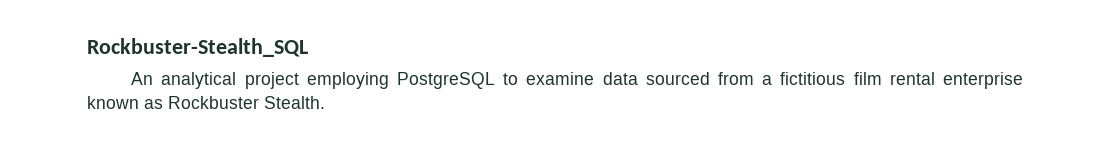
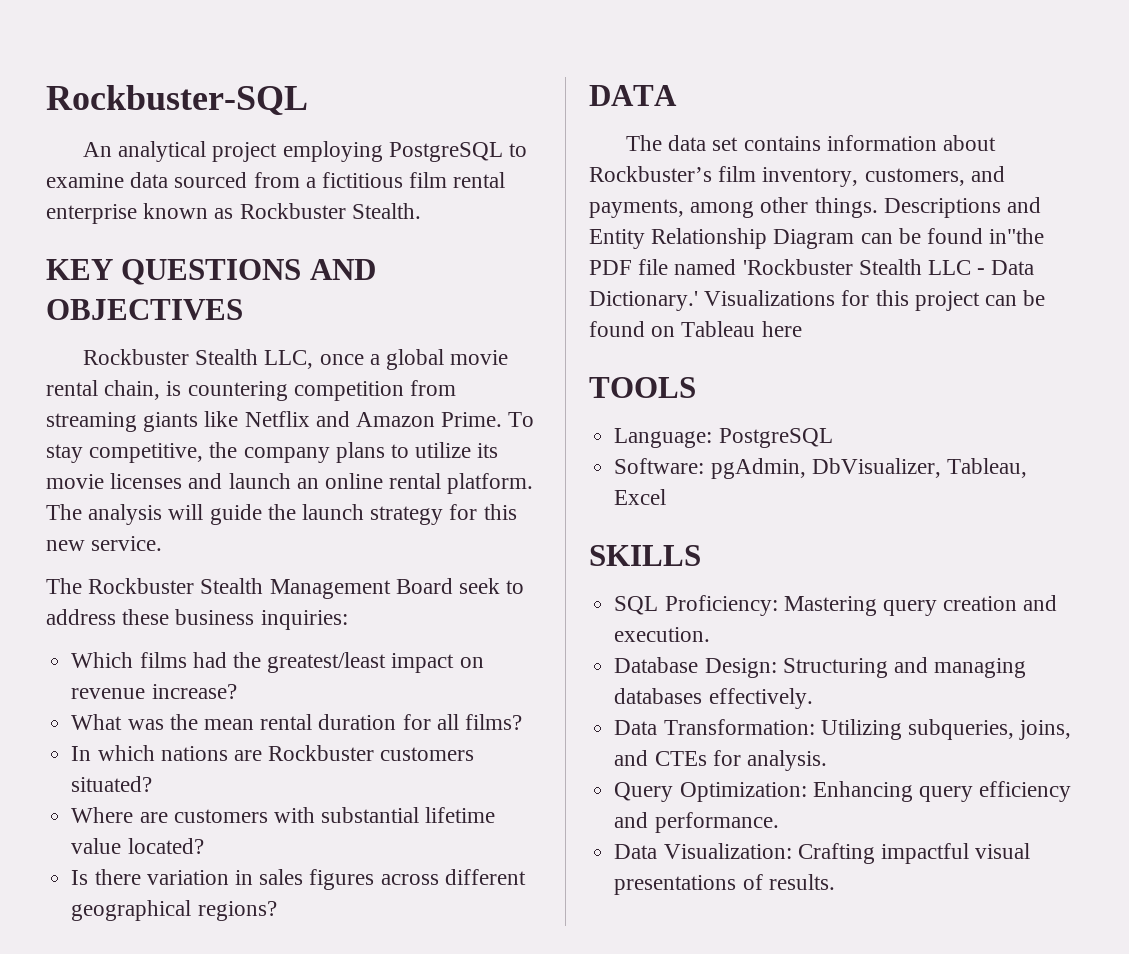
[87,38,308,57] Rockbuster-Stealth_SQL -> [46,85,308,115] Rockbuster-SQL
(325, 102) none -> [46,259,376,285] [46,299,243,320] [83,349,509,370] [46,380,457,401] [46,411,535,432] [46,442,499,463] [46,473,534,494] [46,504,517,525] [46,536,163,551] [46,578,525,599] [46,609,348,630] [71,652,484,673] [71,684,237,699] [71,714,522,730] [71,745,475,761] [71,776,153,792] [71,807,496,823] [71,838,204,854] [71,869,526,890] [71,900,277,921] [589,85,677,106] [626,135,997,151] [589,166,1005,187] [589,197,1042,218] [589,228,1045,249] [589,259,1035,275] [589,290,1046,311] [589,321,802,337] [589,377,696,398] [614,428,833,448] [614,458,1027,479] [614,489,667,505] [589,545,701,566] [614,595,1058,616] [614,627,711,642] [614,657,1027,678] [614,688,813,709] [614,719,1072,740] [614,750,827,771] [614,781,1072,802] [614,812,779,833] [614,843,1031,864] [614,874,835,895] // KEY QUESTIONS AND OBJECTIVES // Rockbuster Stealth LLC, once a global movie rental chain, is countering competition from streaming giants like Netflix and Amazon Prime. To stay competitive, the company plans to utilize its movie licenses and launch an online rental platform. The analysis will guide the launch strategy for this new service. // The Rockbuster Stealth Management Board seek to address these business inquiries: // Which films had the greatest/least impact on revenue increase? // What was the mean rental duration for all films? // In which nations are Rockbuster customers situated? // Where are customers with substantial lifetime value located? // Is there variation in sales figures across different geographical regions? // DATA // The data set contains information about Rockbuster’s film inventory, customers, and payments, among other things. Descriptions and Entity Relationship Diagram can be found in"the PDF file named 'Rockbuster Stealth LLC - Data Dictionary.' Visualizations for this project can be found on Tableau here // TOOLS // Language: PostgreSQL // Software: pgAdmin, DbVisualizer, Tableau, Excel // SKILLS // SQL Proficiency: Mastering query creation and execution. // Database Design: Structuring and managing databases effectively. // Data Transformation: Utilizing subqueries, joins, and CTEs for analysis. // Query Optimization: Enhancing query efficiency and performance. // Data Visualization: Crafting impactful visual presentations of results.

